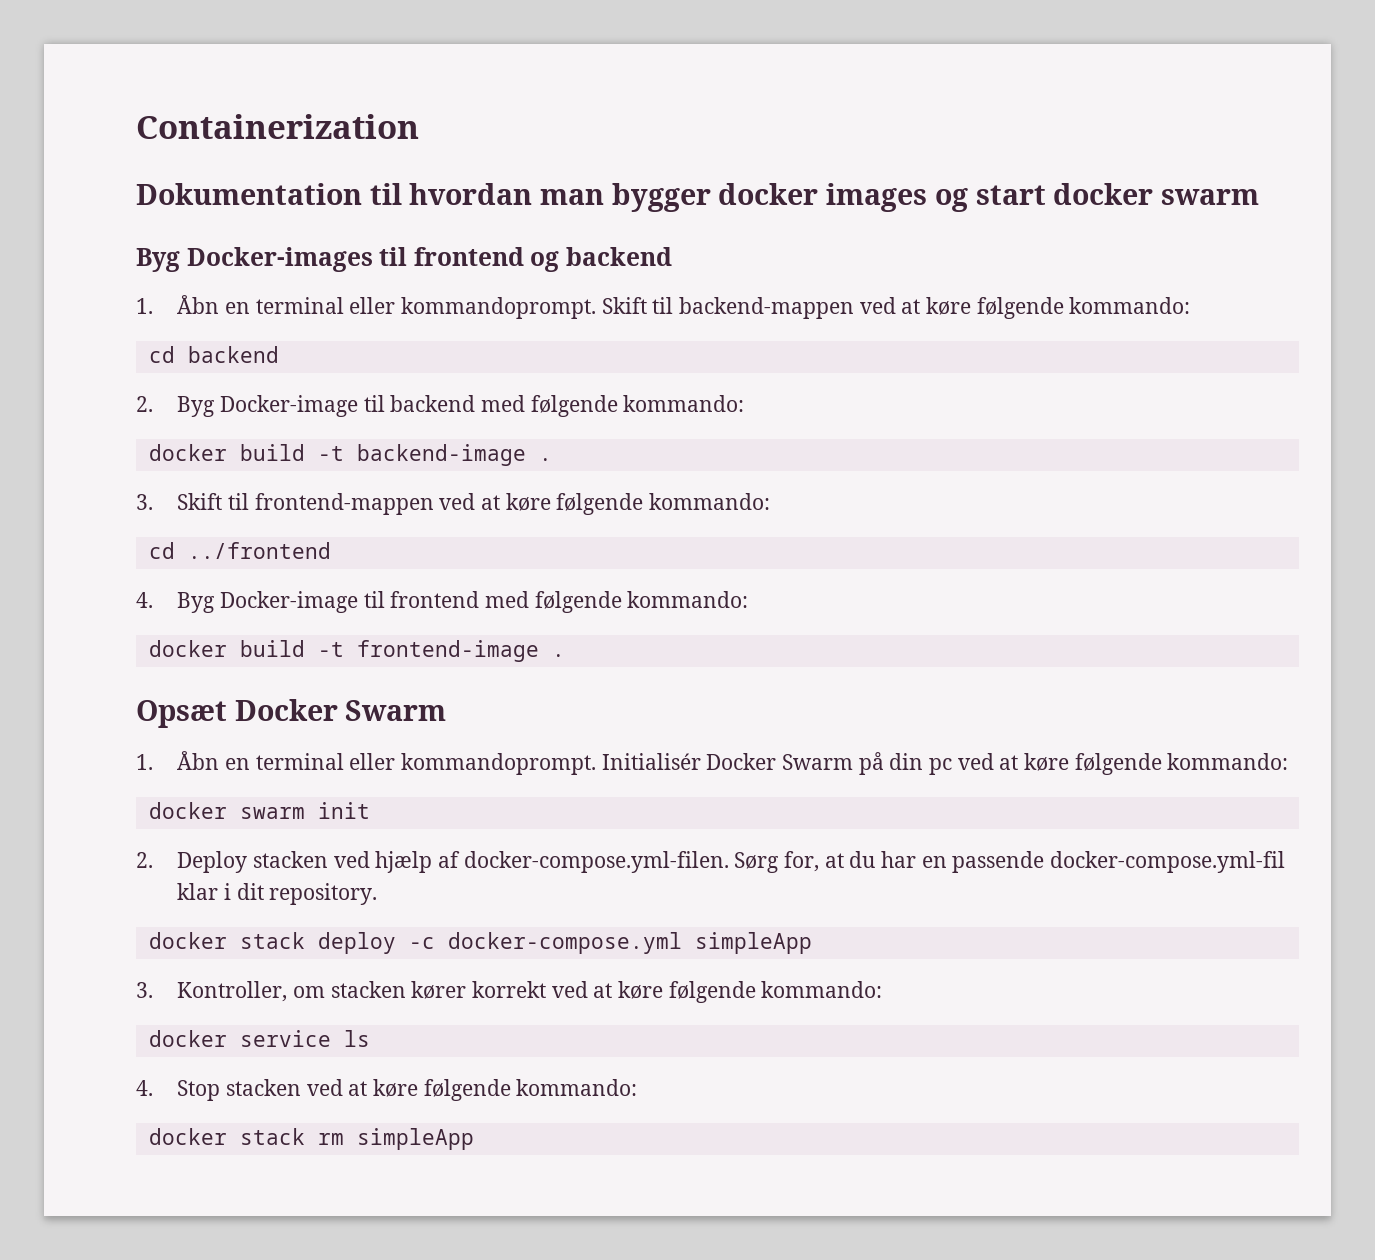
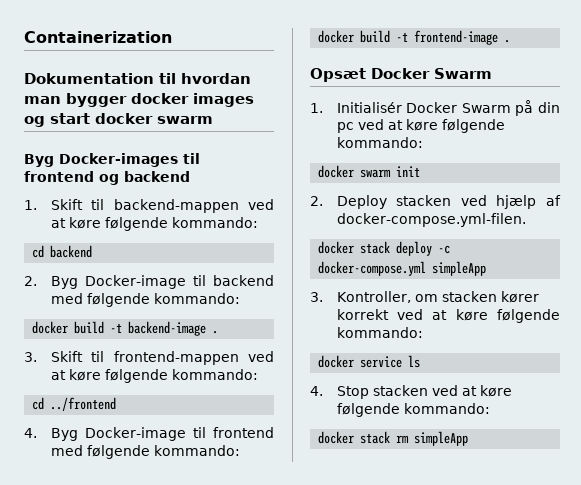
[177,295,596,319] Åbn en terminal eller kommandoprompt. -> (37, 205) none
[177,751,596,775] Åbn en terminal eller kommandoprompt. -> (323, 108) none
[734,851,1285,873] [177,883,378,905] Sørg for, at du har en passende docker-compose.yml-fil klar i dit repository. -> (526, 220) none

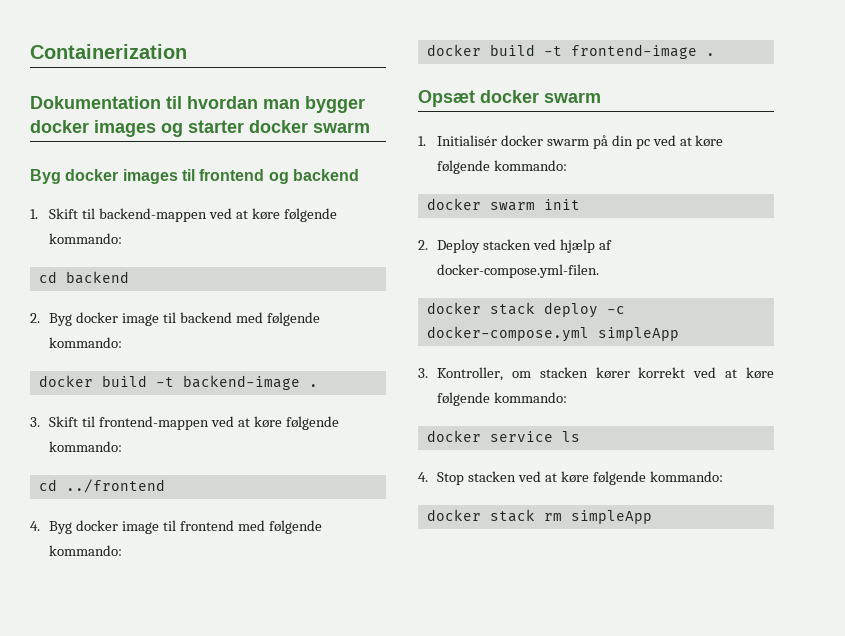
[50,113,90,124] start -> [188,120,244,133] starter
[59,153,178,167] Docker-images -> [65,169,178,184] docker images
[84,275,186,289] Docker-image -> [76,312,159,326] docker image
[84,427,186,441] Docker-image -> [76,520,159,534] docker image
[371,68,492,79] Docker Swarm -> [480,90,601,103] docker swarm
[406,102,511,113] Docker Swarm -> [501,135,589,146] docker swarm

